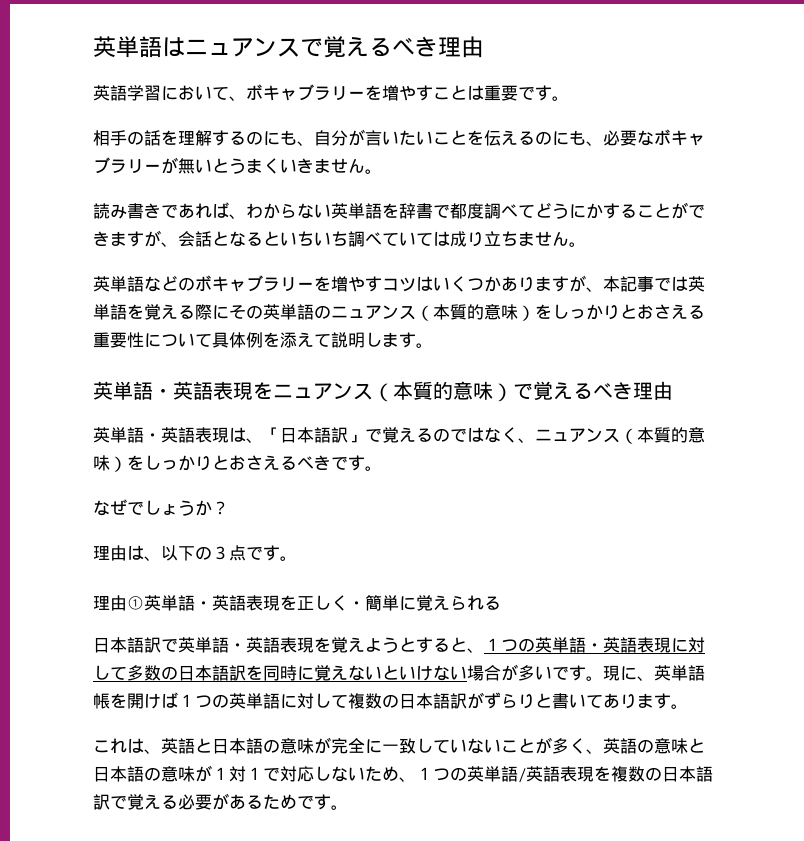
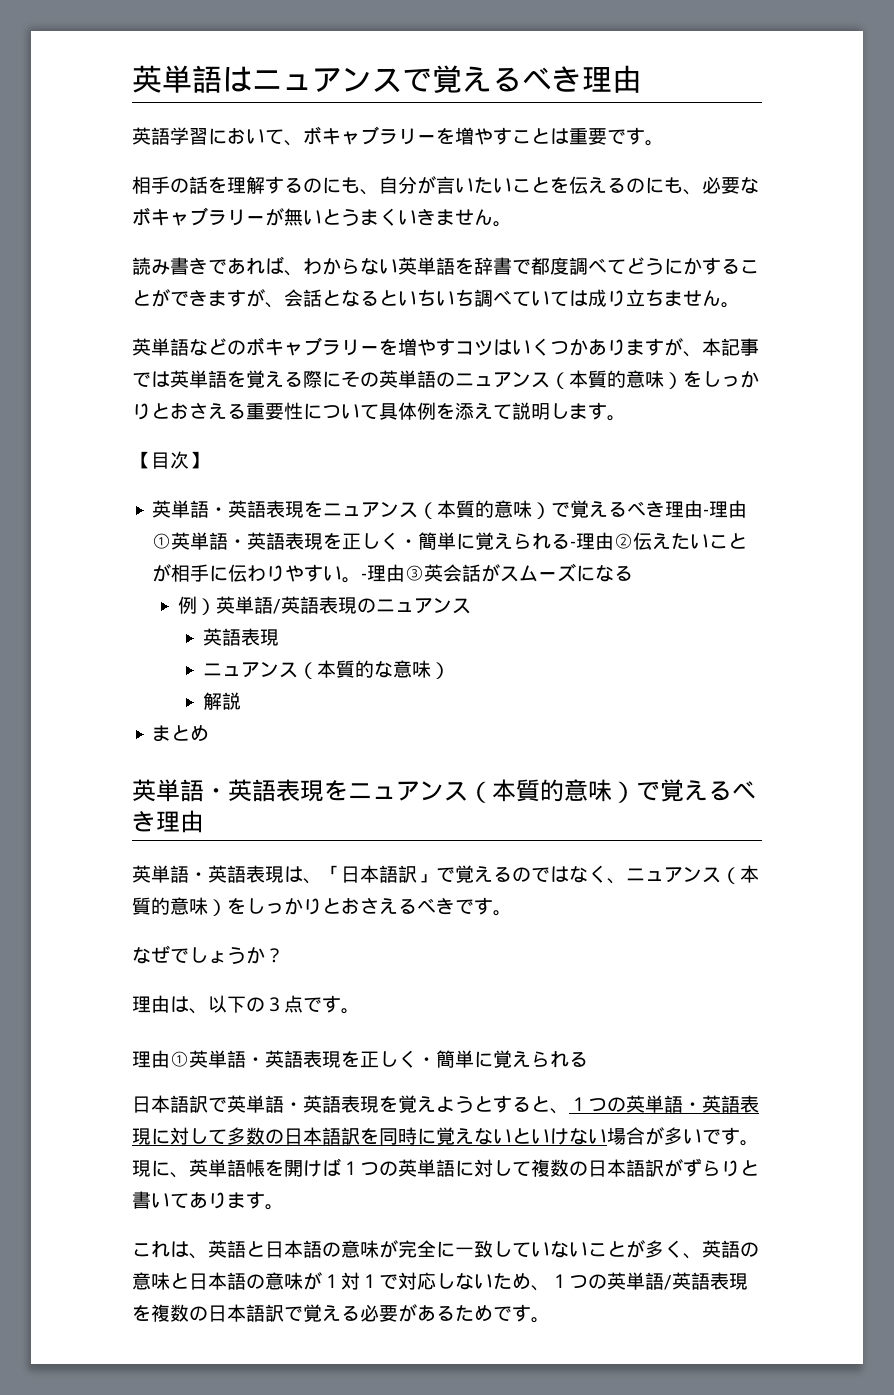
(433, 345) none -> [132,451,208,469] [152,500,748,519] [152,532,748,550] [152,563,634,583] [177,596,471,615] [202,628,279,646] [202,660,450,679] [202,692,241,710] [152,725,210,742] // 【目次】 // 英単語・英語表現をニュアンス（本質的意味）で覚えるべき理由-理由①英単語・英語表現を正しく・簡単に覚えられる-理由②伝えたいことが相手に伝わりやすい。-理由③英会話がスムーズになる // 例）英単語/英語表現のニュアンス // 英語表現 // ニュアンス（本質的な意味） // 解説 // まとめ

